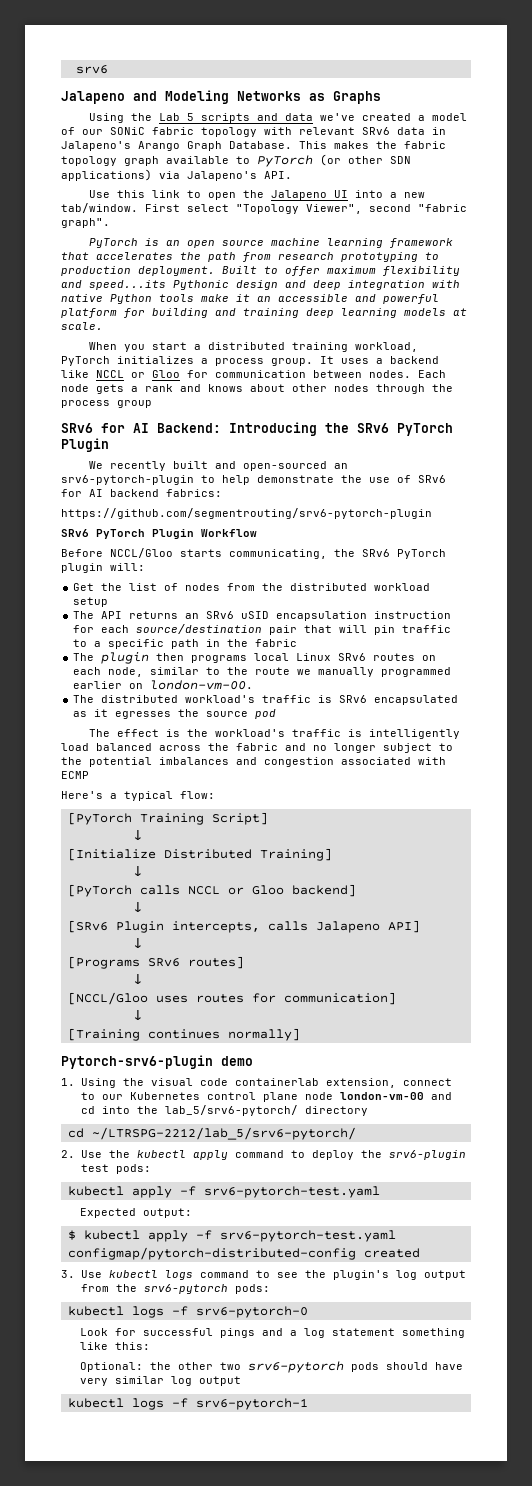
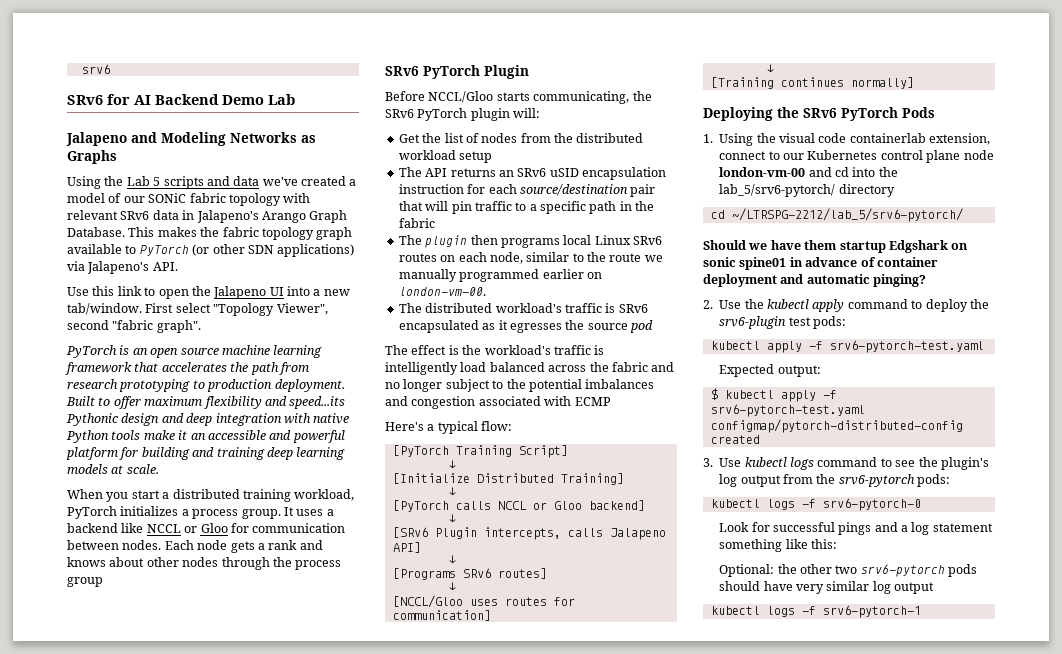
(108, 69) none -> [67,94,295,105] // SRv6 for AI Backend Demo Lab
[101,422,453,436] [61,438,109,452] [88,461,348,471] [61,475,446,485] [61,489,222,497] [61,508,432,519] [61,529,257,539] for AI Backend: Introducing the SRv6 PyTorch Plugin // We recently built and open-sourced an srv6-pytorch-plugin to help demonstrate the use of SRv6 for AI backend fabrics: // https://github.com/segmentrouting/srv6-pytorch-plugin // SRv6 PyTorch Plugin Workflow -> [423,65,529,79] PyTorch Plugin
[61,1055,253,1069] Pytorch-srv6-plugin demo -> [703,107,935,121] Deploying the SRv6 PyTorch Pods
(356, 1133) none -> [703,240,969,253] [703,257,938,270] [703,274,927,287] // Should we have them startup Edgshark on sonic spine01 in advance of container deployment and automatic pinging?

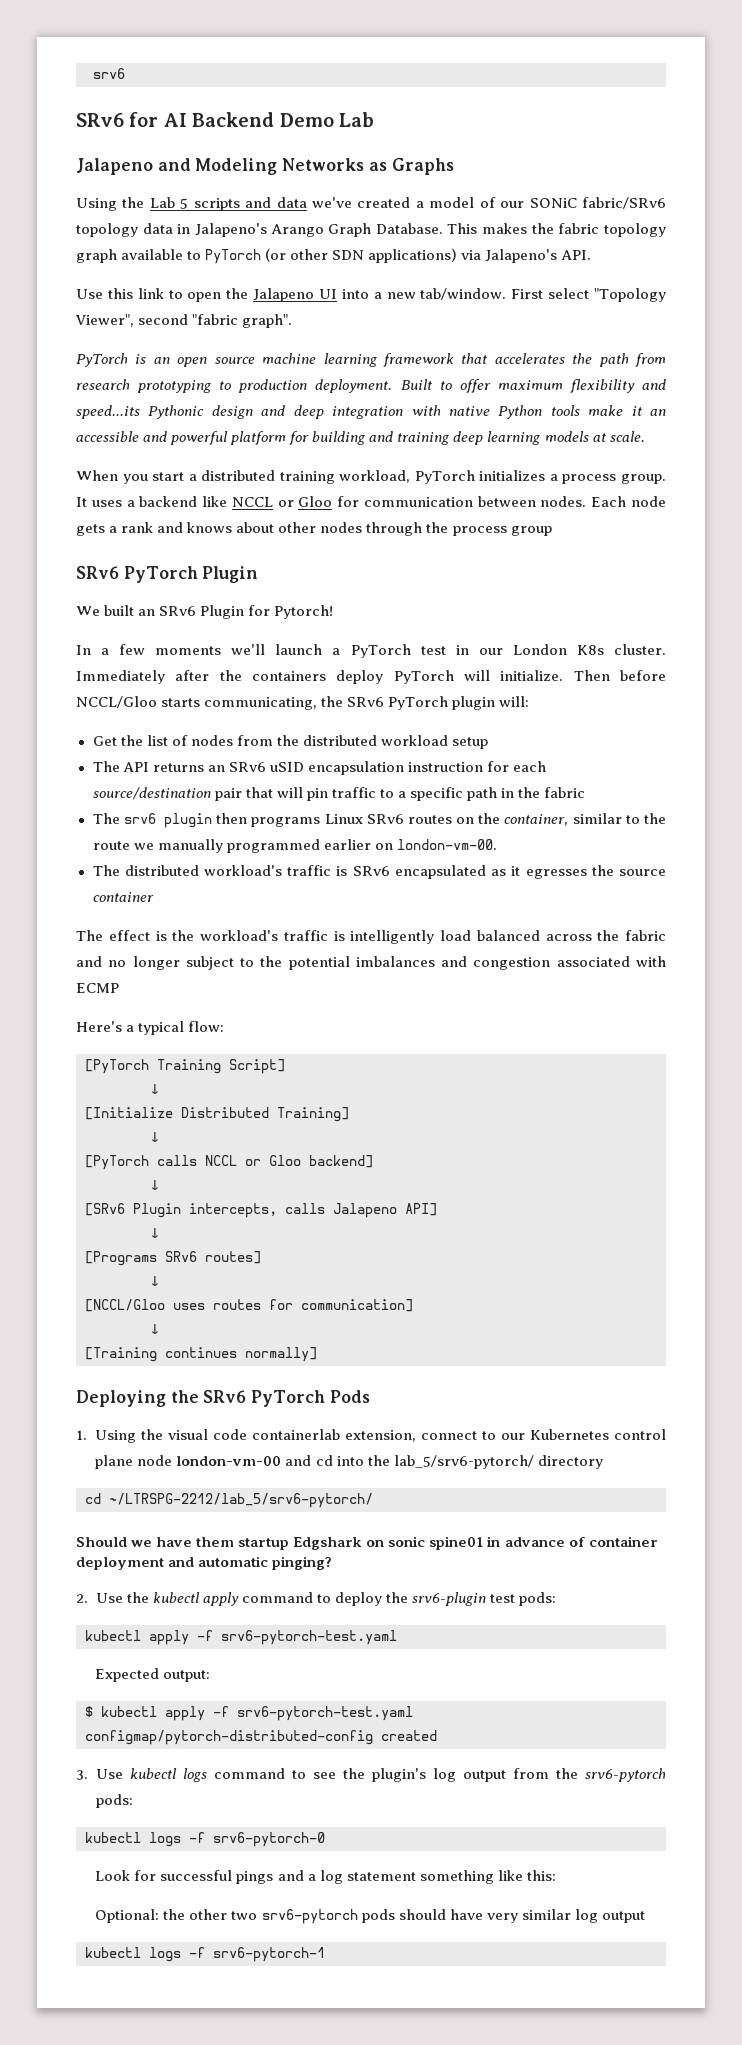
[189,193,311,206] [67,210,150,220] fabric topology with relevant SRv6 -> [582,197,667,209] [76,223,138,237] fabric/SRv6 topology
[385,91,425,101] Before -> [76,605,334,619] [76,644,666,658] [76,670,667,684] We built an SRv6 Plugin for Pytorch! // In a few moments we'll launch a PyTorch test in our London K8s cluster. Immediately after the containers deploy PyTorch will initialize. Then before
(422, 240) none -> [123,813,156,824] srv6
[563,235,592,245] local -> (321, 822) none
[458,252,523,264] each node, -> [478,813,569,826] the container,
[630,320,653,333] pod -> [92,892,154,902] container

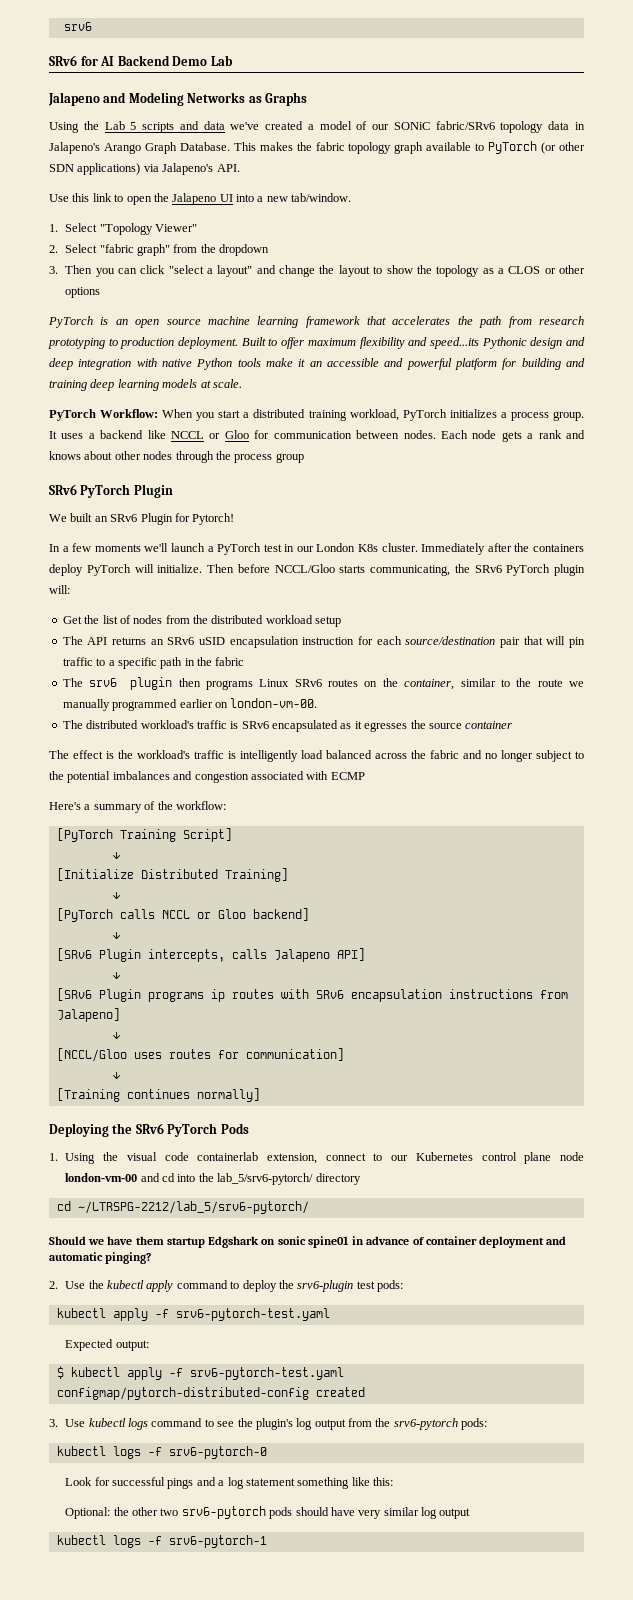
[511,288,667,302] [75,314,293,328] First select "Topology Viewer", second "fabric graph". -> [49,223,198,235] [49,244,270,256] [49,265,585,277] [65,287,101,298] // 1. Select "Topology Viewer" // 2. Select "fabric graph" from the dropdown // 3. Then you can click "select a layout" and change the layout to show the topology as a CLOS or other options
(645, 436) none -> [49,409,159,421] PyTorch Workflow:
[138,1021,225,1035] typical flow: -> [93,801,226,813] summary of the workflow:
[85,1251,261,1266] [Programs SRv6 routes] -> [56,988,568,1002] [56,1008,120,1022] [SRv6 Plugin programs ip routes with SRv6 encapsulation instructions from Jalapeno]

